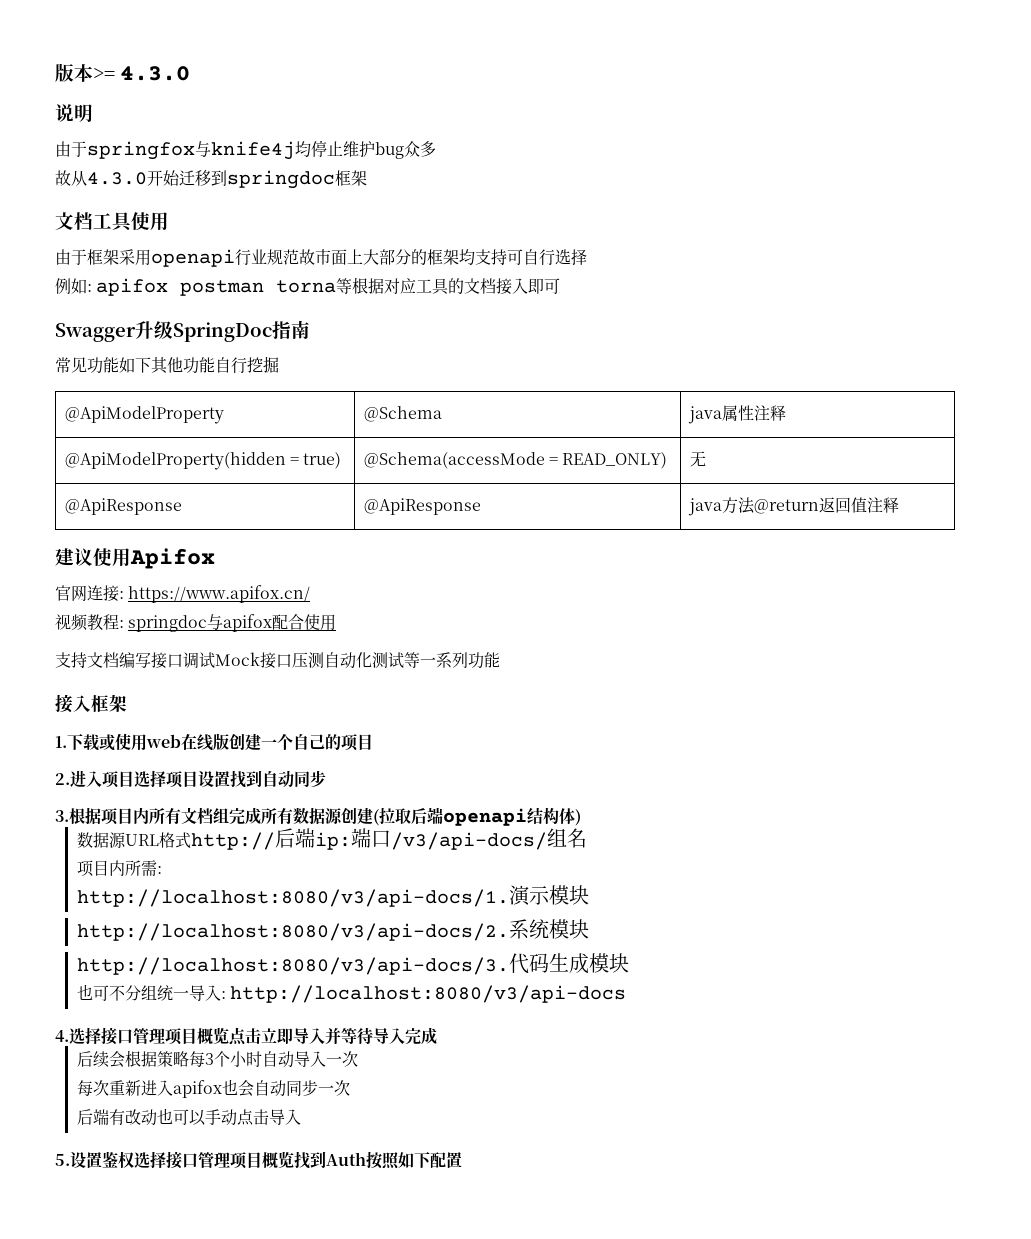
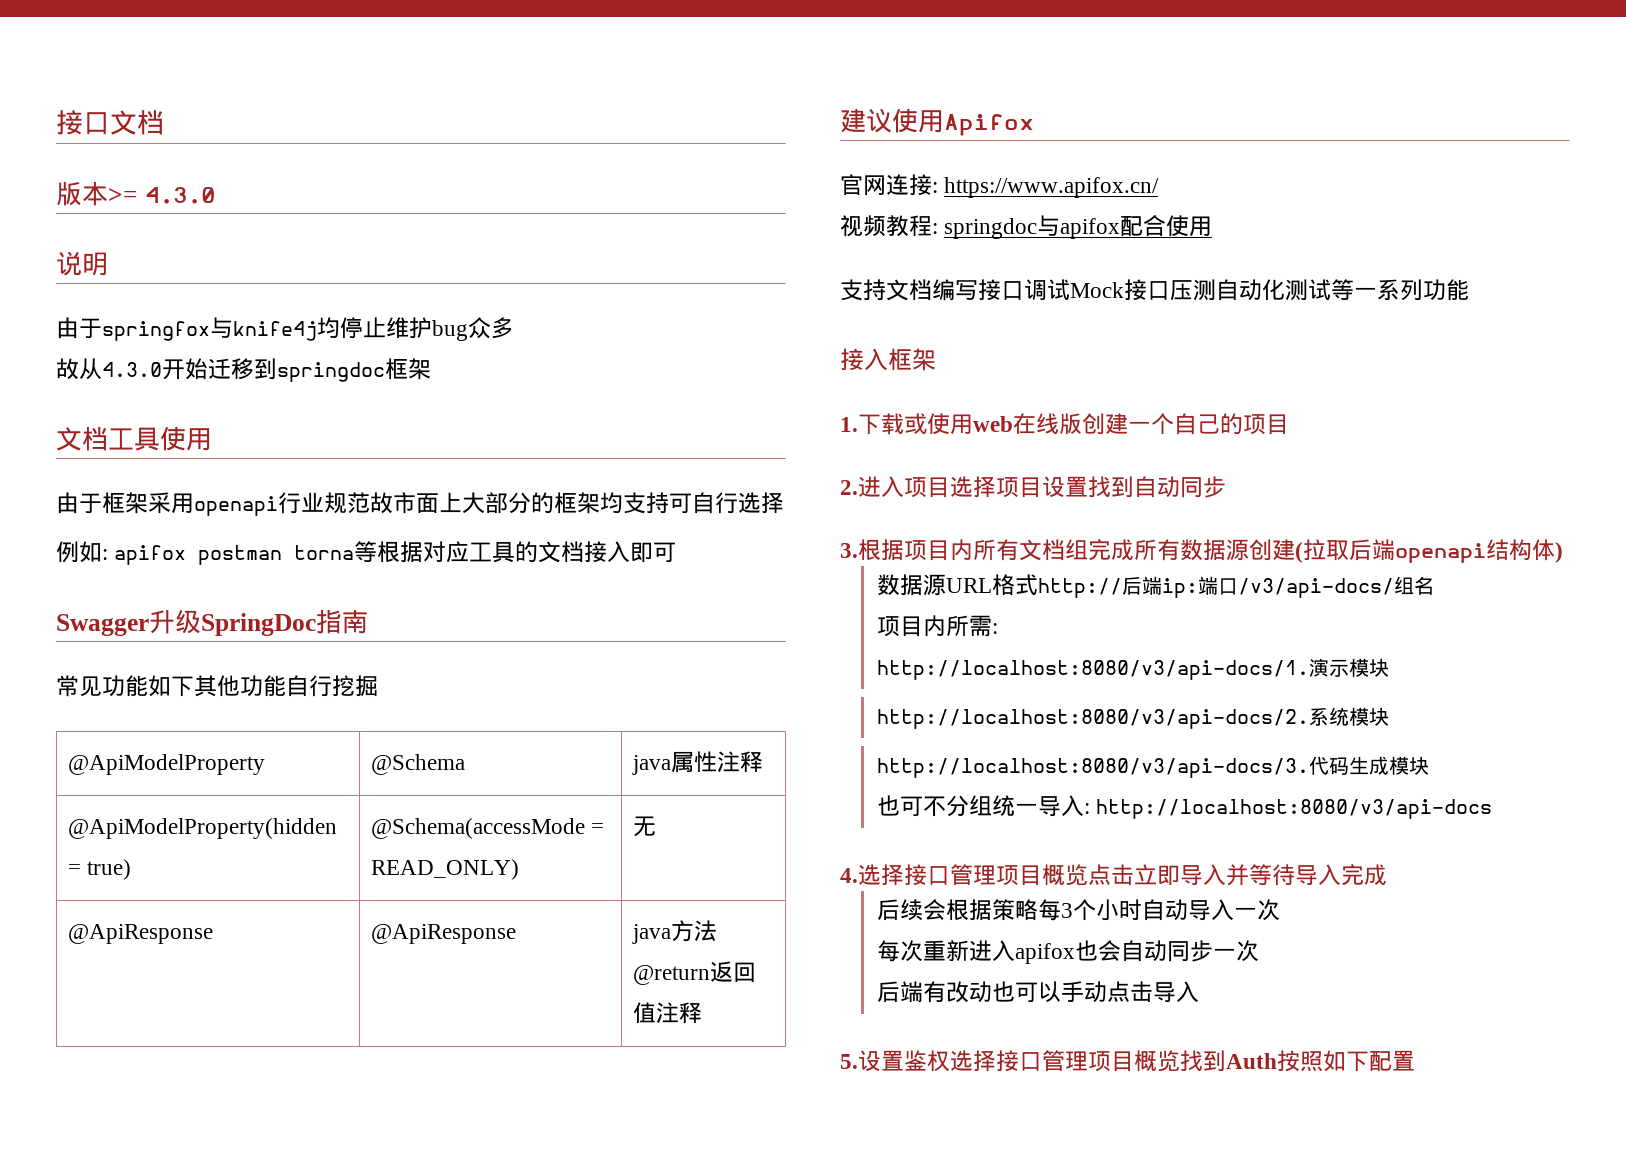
(55, 72) none -> [56,110,164,135] 接口文档 //

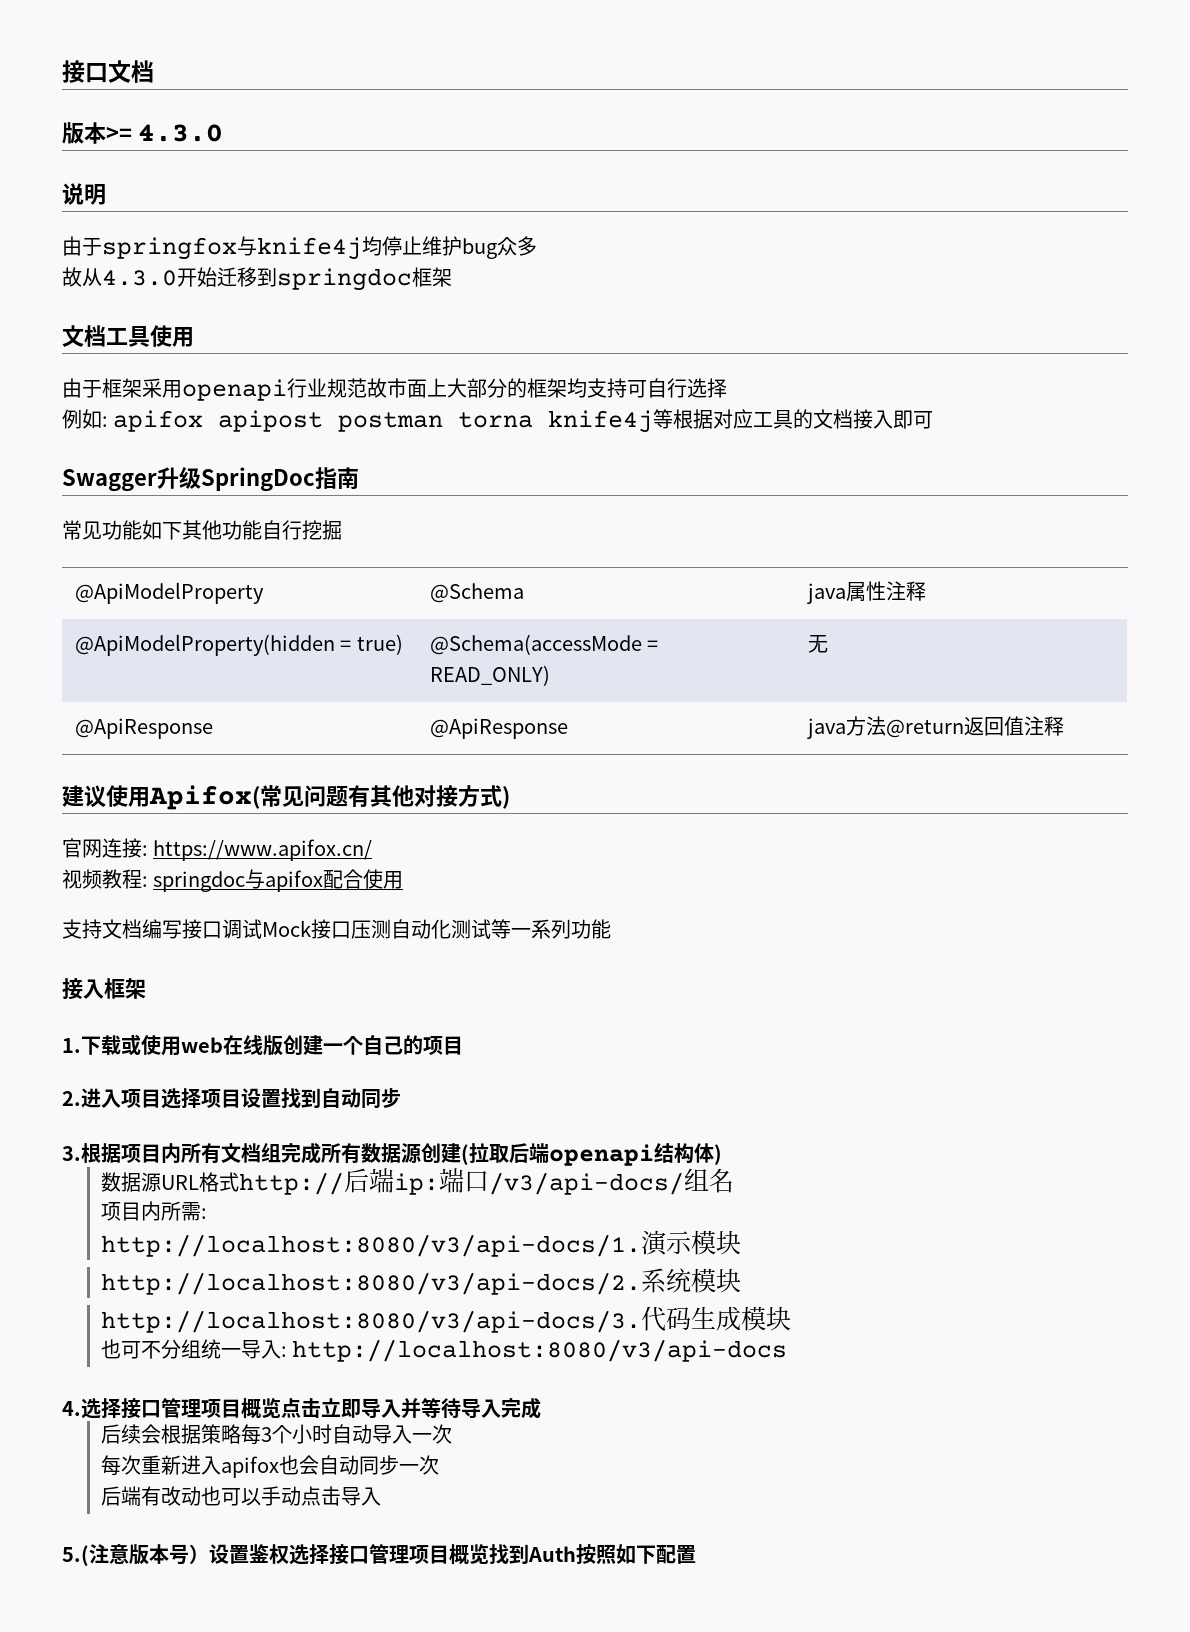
(187, 555) none -> [218,410,324,432] apipost
(355, 552) none -> [548,410,654,433] knife4j
[944,114,1034,136] Apifox -> [149,785,510,810] Apifox(常见问题有其他对接方式)
[840,1054,858,1069] 5. -> [62,1544,209,1566] 5.(注意版本号）

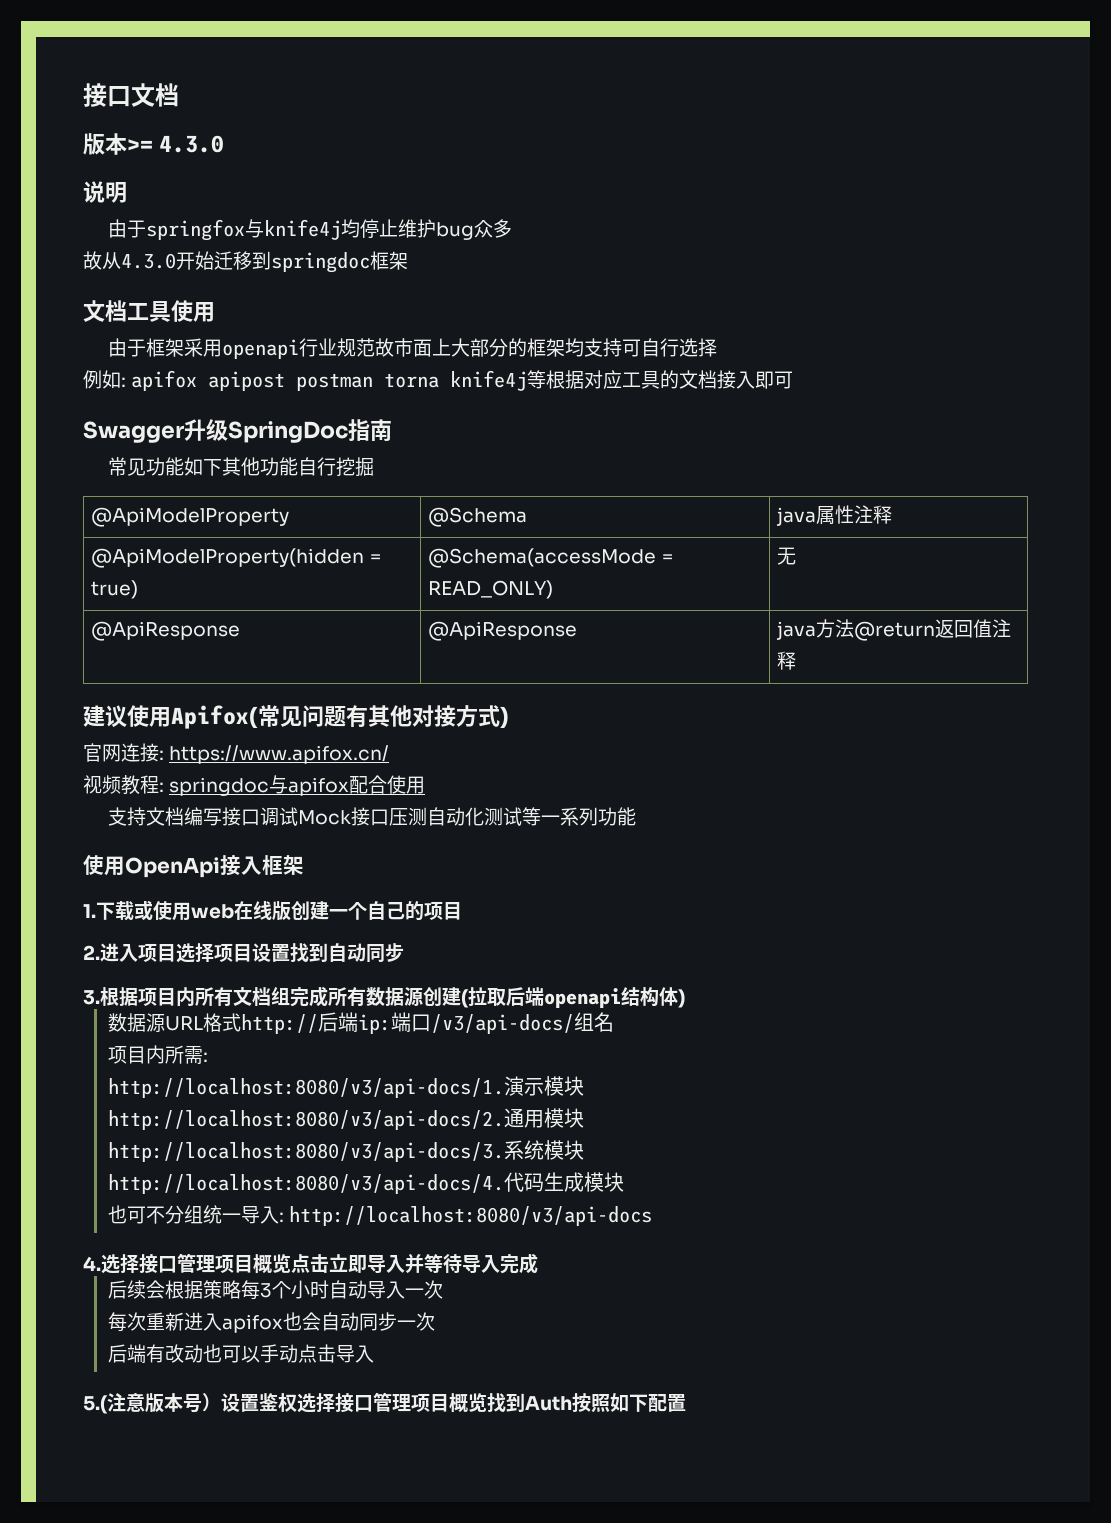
(611, 929) none -> [83,855,220,878] 使用OpenApi
(641, 1283) none -> [503,1108,584,1128] [107,1142,504,1162] 通用模块 // http://localhost:8080/v3/api-docs/3.
[100,1310,641,1333] http://localhost:8080/v3/api-docs/3. -> [107,1174,504,1194] http://localhost:8080/v3/api-docs/4.

